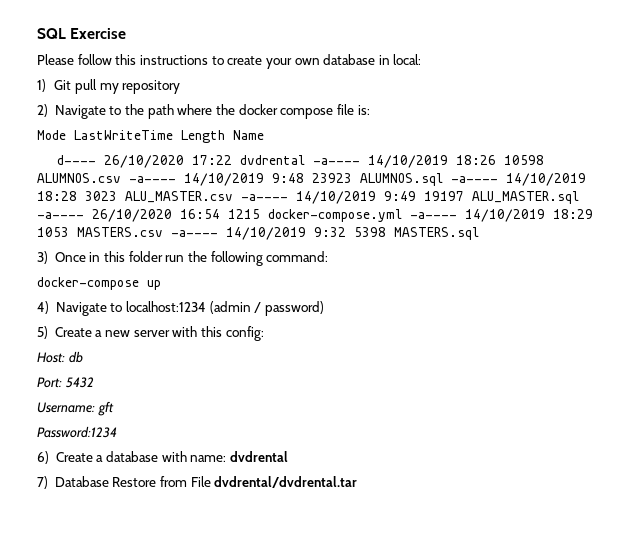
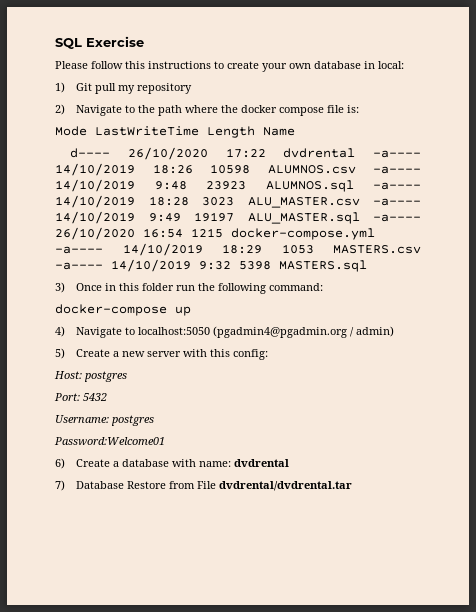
[126,301,324,316] localhost:1234 (admin / password) -> [137,326,394,338] localhost:5050 (pgadmin4@pgadmin.org / admin)
[68,351,83,363] db -> [84,371,127,382] postgres
[97,401,114,416] [37,426,117,438] gft // Password:1234 -> [111,415,154,426] [54,437,165,445] postgres // Password:Welcome01

